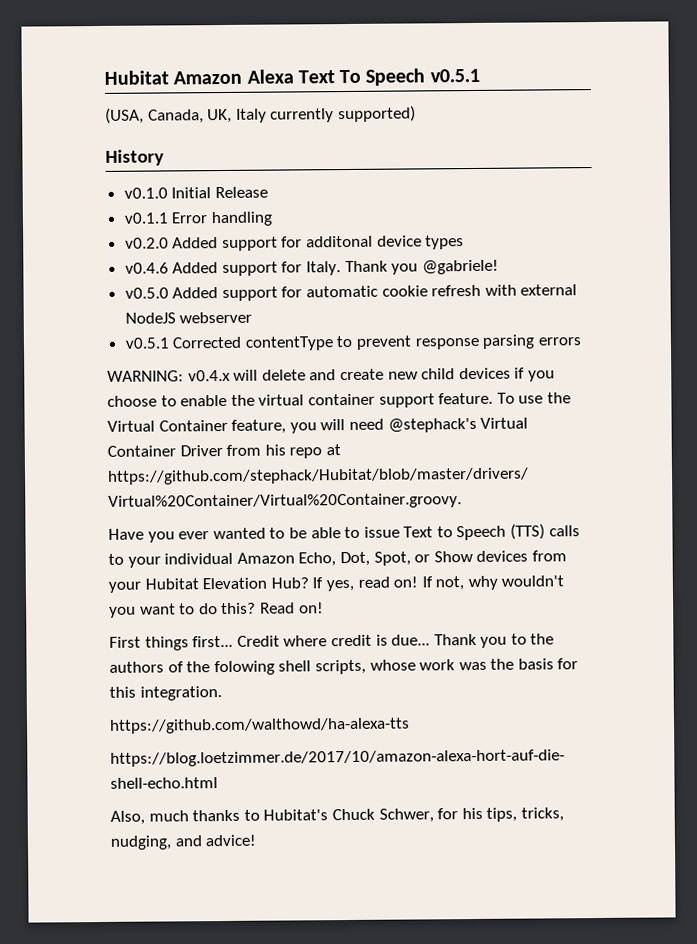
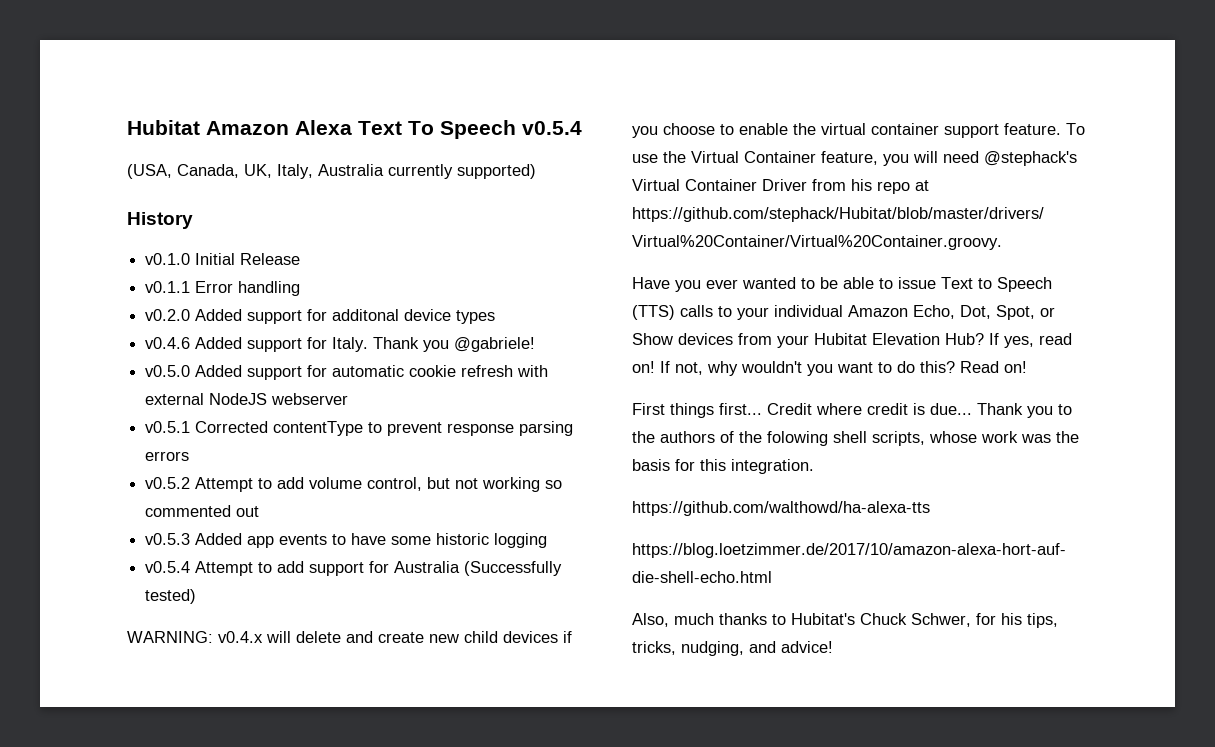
[429,68,480,83] v0.5.1 -> [522,121,582,135] v0.5.4
[235,108,267,123] Italy -> [277,164,384,179] Italy, Australia
(581, 341) none -> [145,477,563,492] [145,505,260,517] [145,533,548,548] [145,561,563,576] [145,589,197,604] // v0.5.2 Attempt to add volume control, but not working so commented out // v0.5.3 Added app events to have some historic logging // v0.5.4 Attempt to add support for Australia (Successfully tested)

